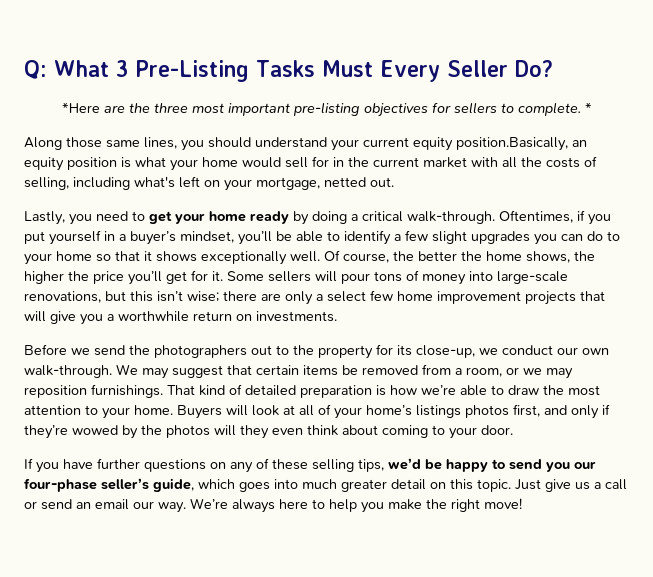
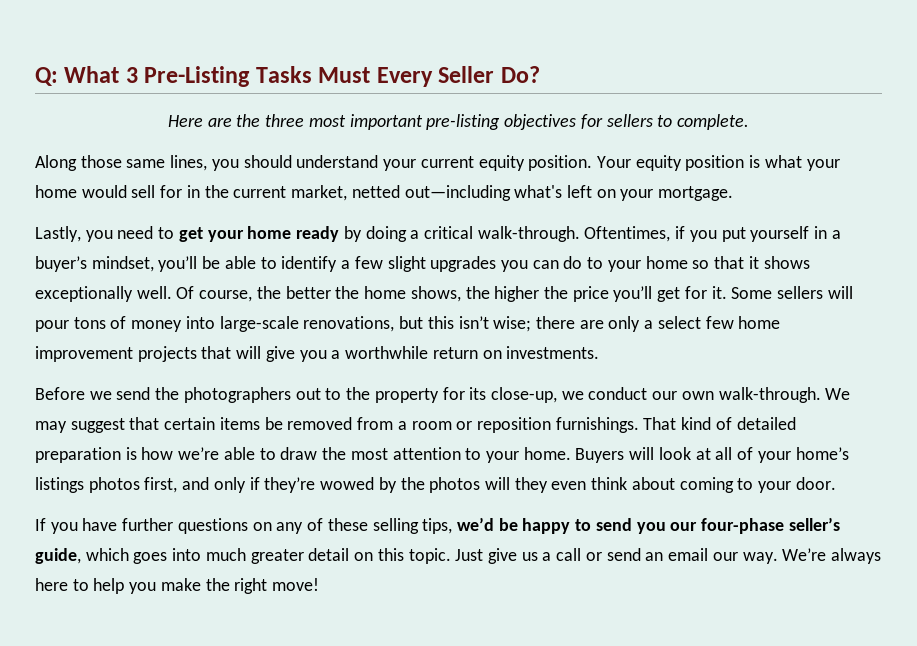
[61,102,100,113] *Here -> [168,115,204,127] Here
[584,102,592,113] * -> (749, 122) none
[456,137,587,151] position.Basically, an -> [528,155,631,171] position. Your
[423,156,597,168] [24,177,130,190] market with all the costs of selling, including -> [291,185,511,201] market, netted out—including
[256,177,394,190] mortgage, netted out. -> [658,186,734,201] mortgage.
[466,367,573,379] room, or we may -> [411,421,473,430] room or

